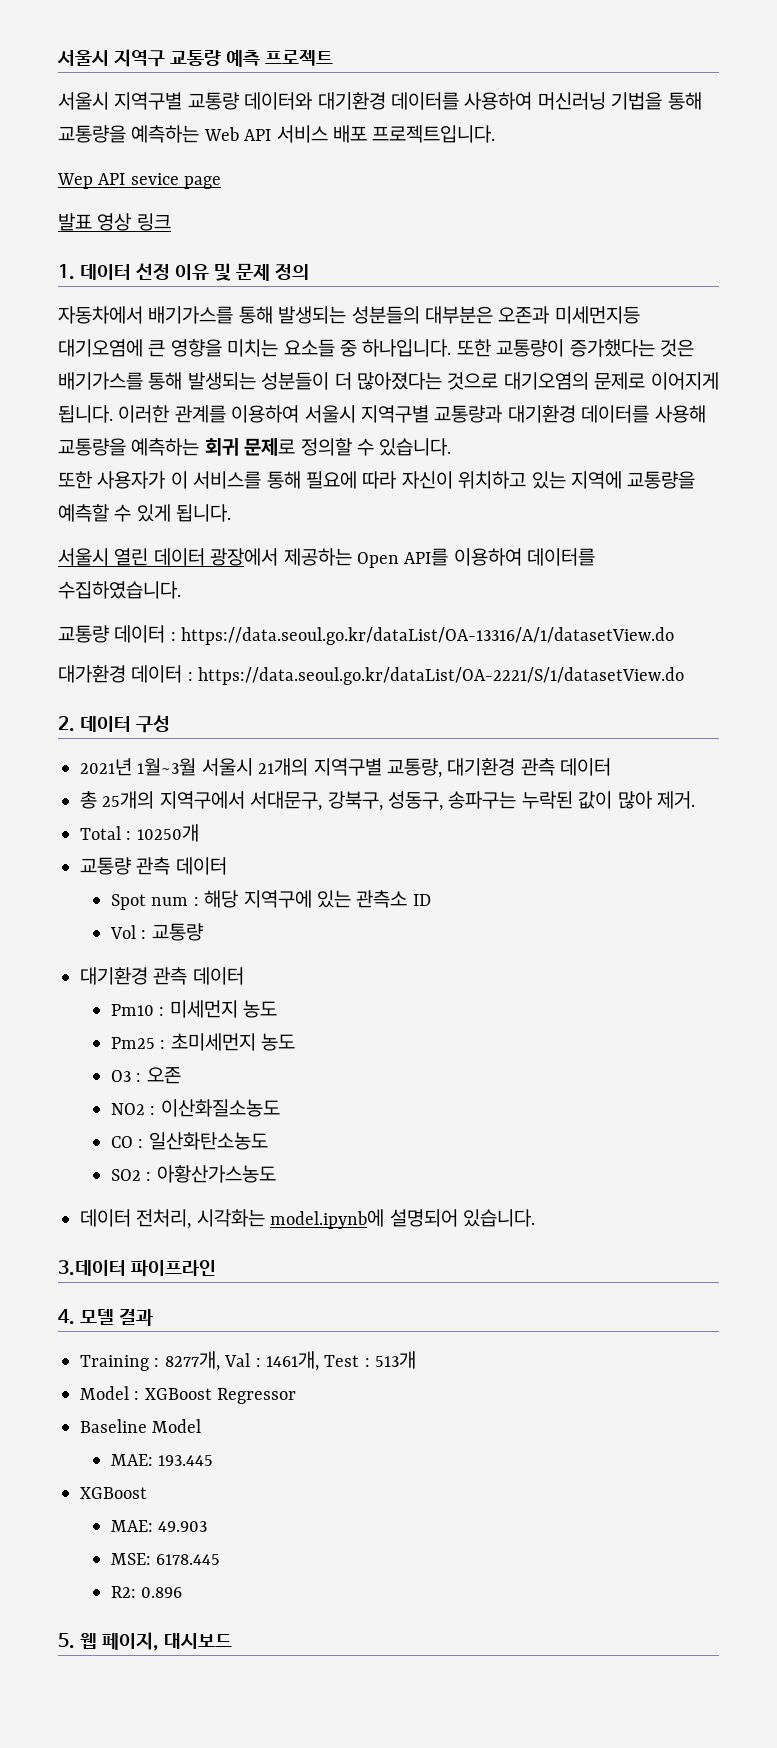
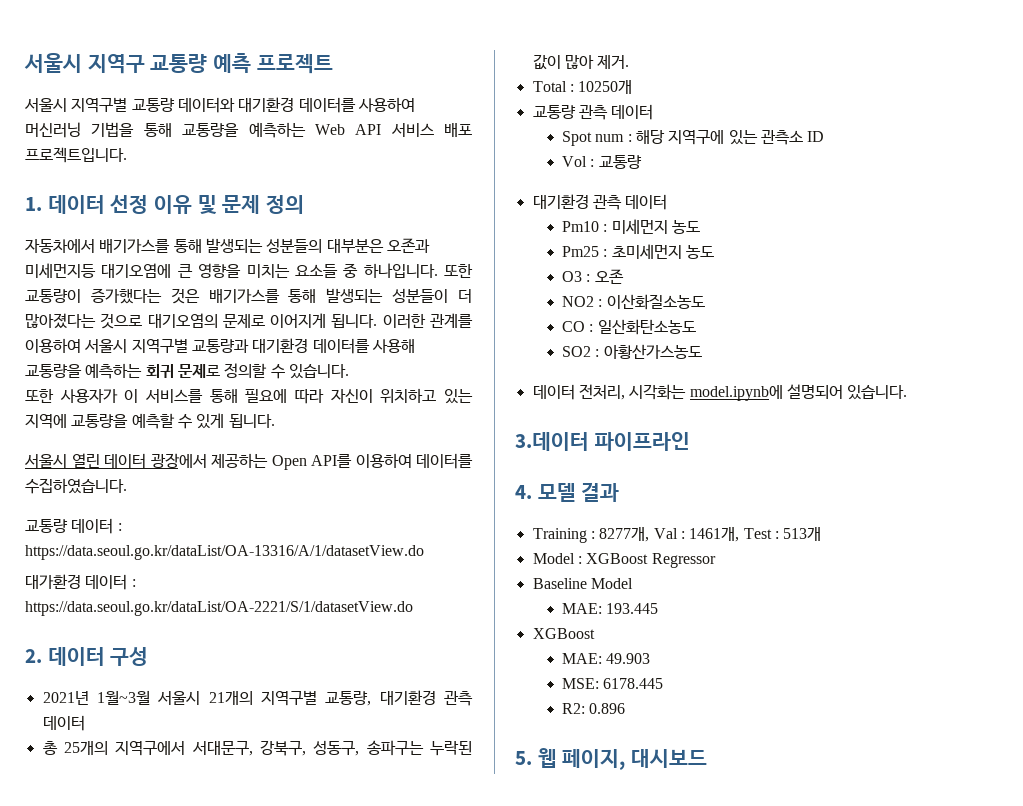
[57,173,222,189] [58,213,171,231] // Wep API sevice page // 발표 영상 링크 -> (127, 155) none

